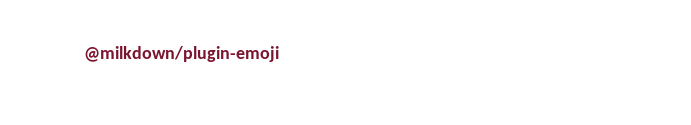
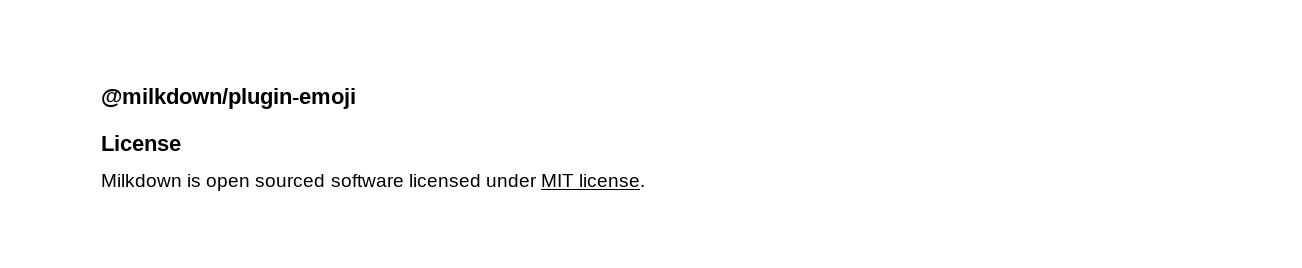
(279, 54) none -> [101,135,181,151] [101,174,646,191] // License // Milkdown is open sourced software licensed under MIT license.

